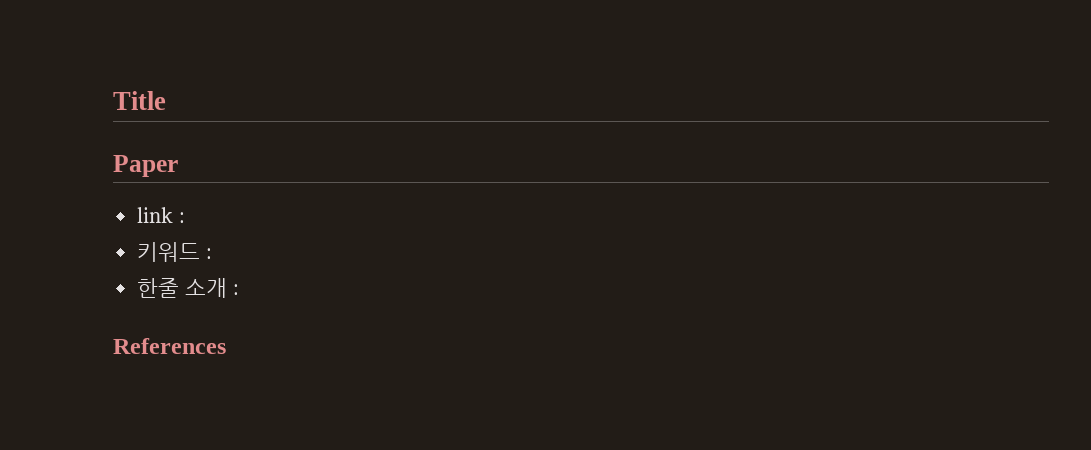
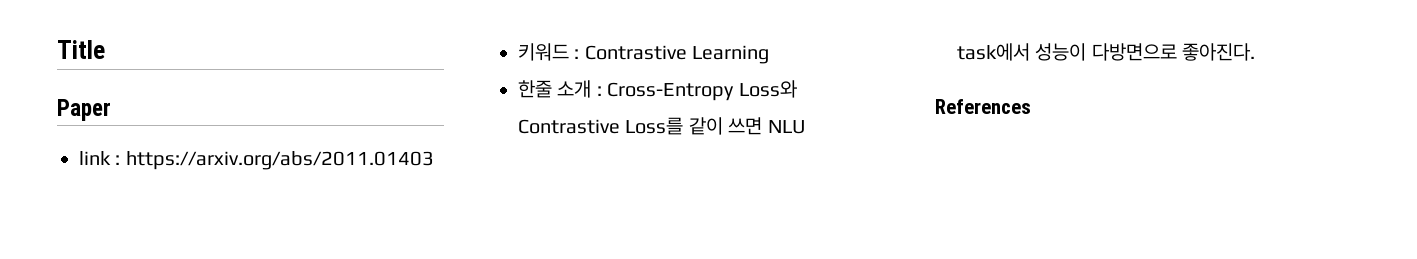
(186, 217) none -> [125,151,434,170] https://arxiv.org/abs/2011.01403
(213, 253) none -> [584,45,770,64] Contrastive Learning
(240, 289) none -> [607,80,797,101] [518,117,806,135] [957,43,1256,61] Cross-Entropy Loss와 Contrastive Loss를 같이 쓰면 NLU task에서 성능이 다방면으로 좋아진다.

